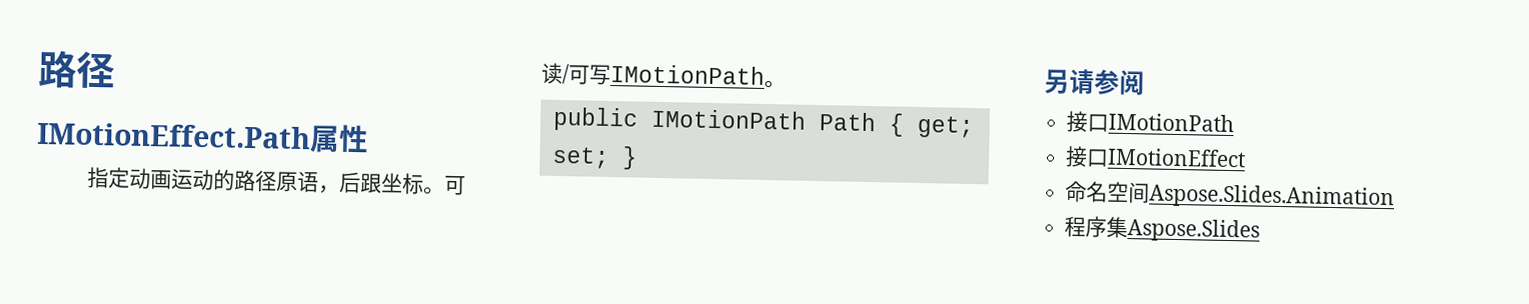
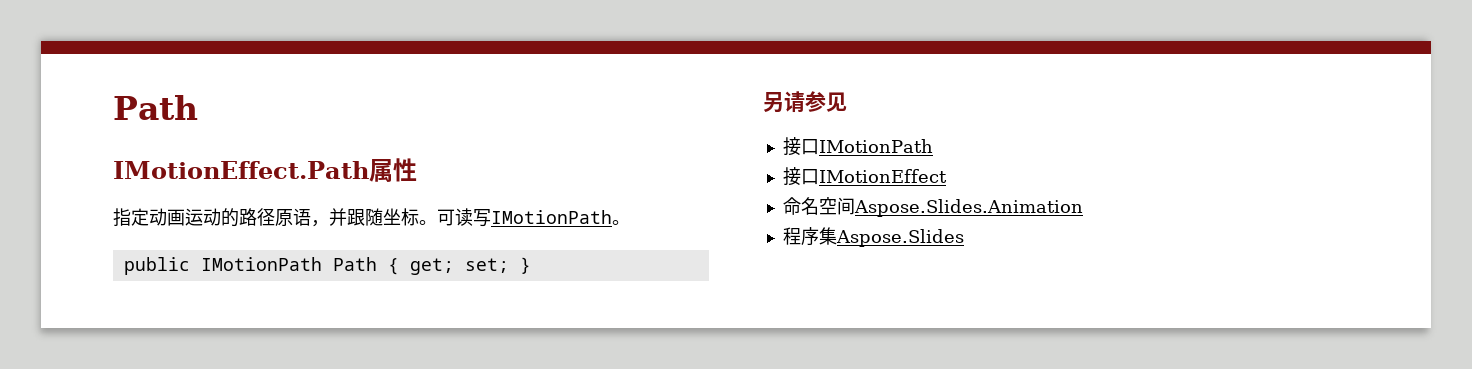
[38,49,115,90] 路径 -> [113,95,198,120] Path
[338,171,382,194] 后跟 -> [329,208,383,226] 并跟随
[562,64,590,85] /可 -> (473, 217) none
[1119,69,1145,96] 阅 -> [826,92,847,112] 见

